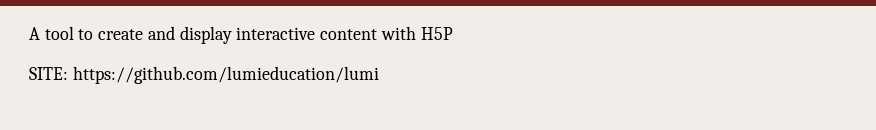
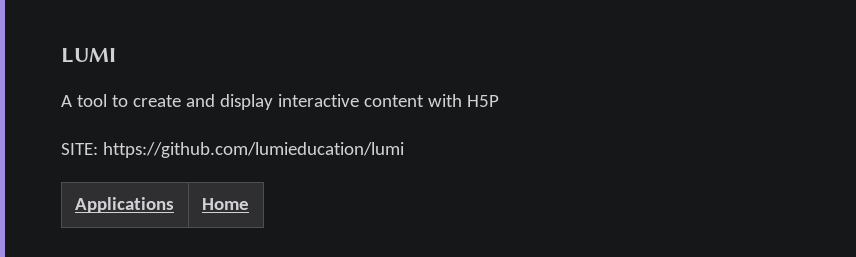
(29, 33) none -> [61,48,116,63] LUMI //
(379, 75) none -> [74,197,174,213] [201,198,249,210] // Applications | Home

